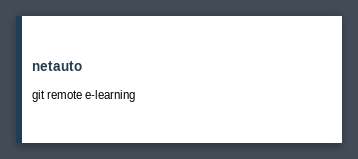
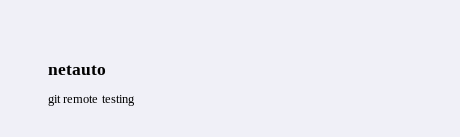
[85,90,136,102] e-learning -> [101,95,135,106] testing

